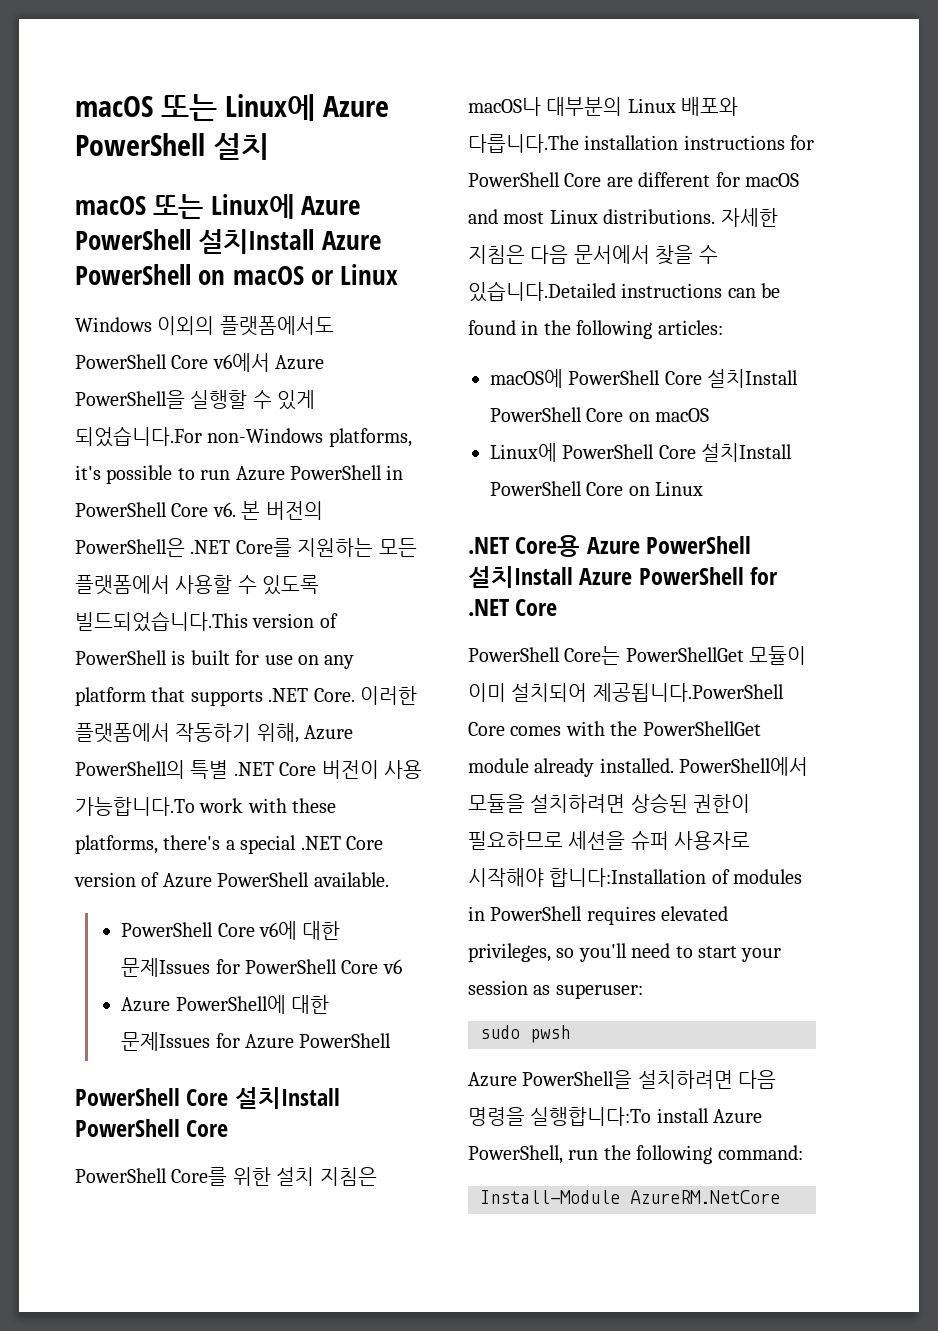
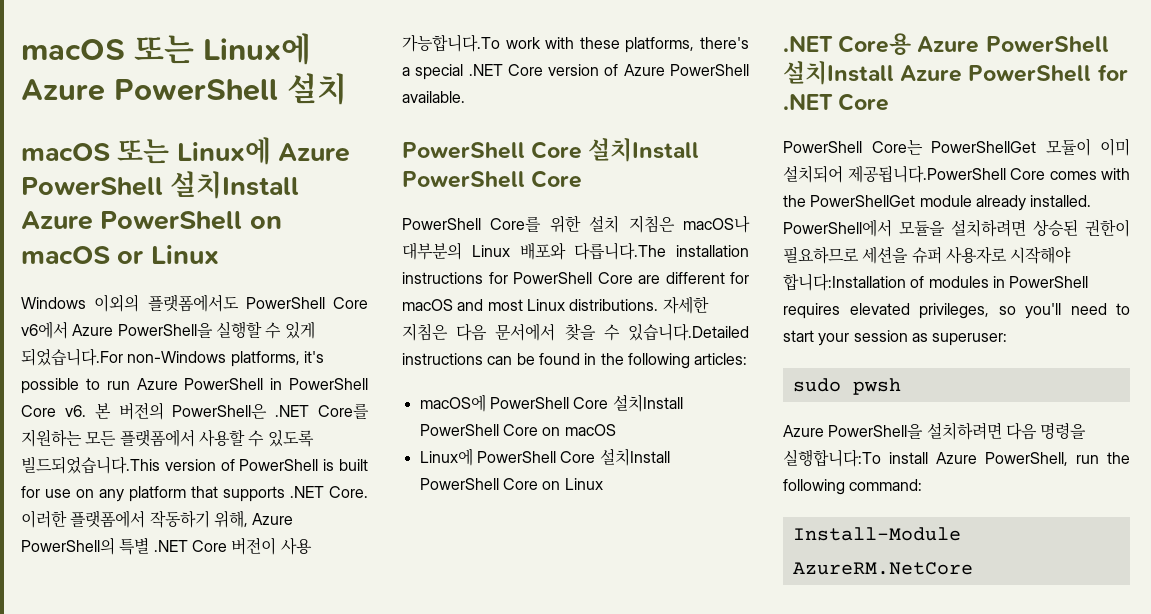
[121,921,341,940] [121,958,402,977] [121,995,330,1014] [121,1032,392,1051] // PowerShell Core v6에 대한 문제Issues for PowerShell Core v6 // Azure PowerShell에 대한 문제Issues for Azure PowerShell -> (465, 97) none

